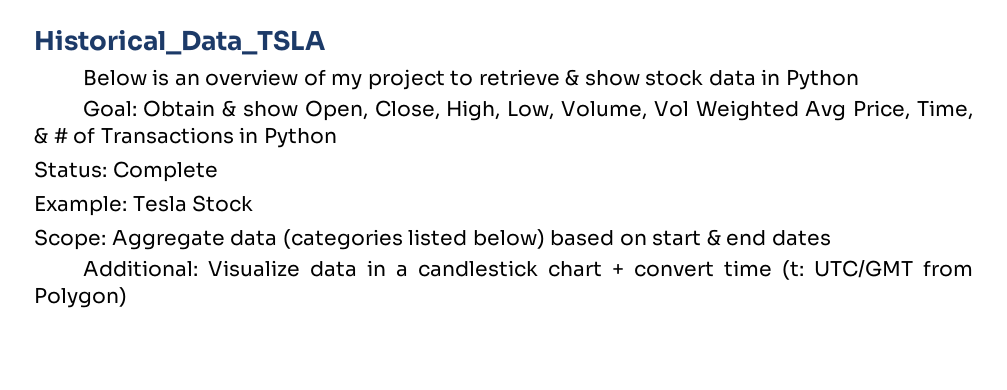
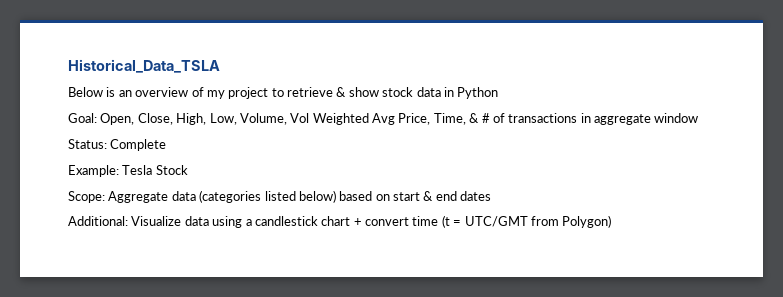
[143,100,298,117] Obtain & show -> (97, 118) none
[100,127,337,148] Transactions in Python -> [508,113,699,125] transactions in aggregate window
[366,260,386,276] in -> [212,216,243,228] using
[781,260,804,280] (t: -> [441,215,462,228] (t =

